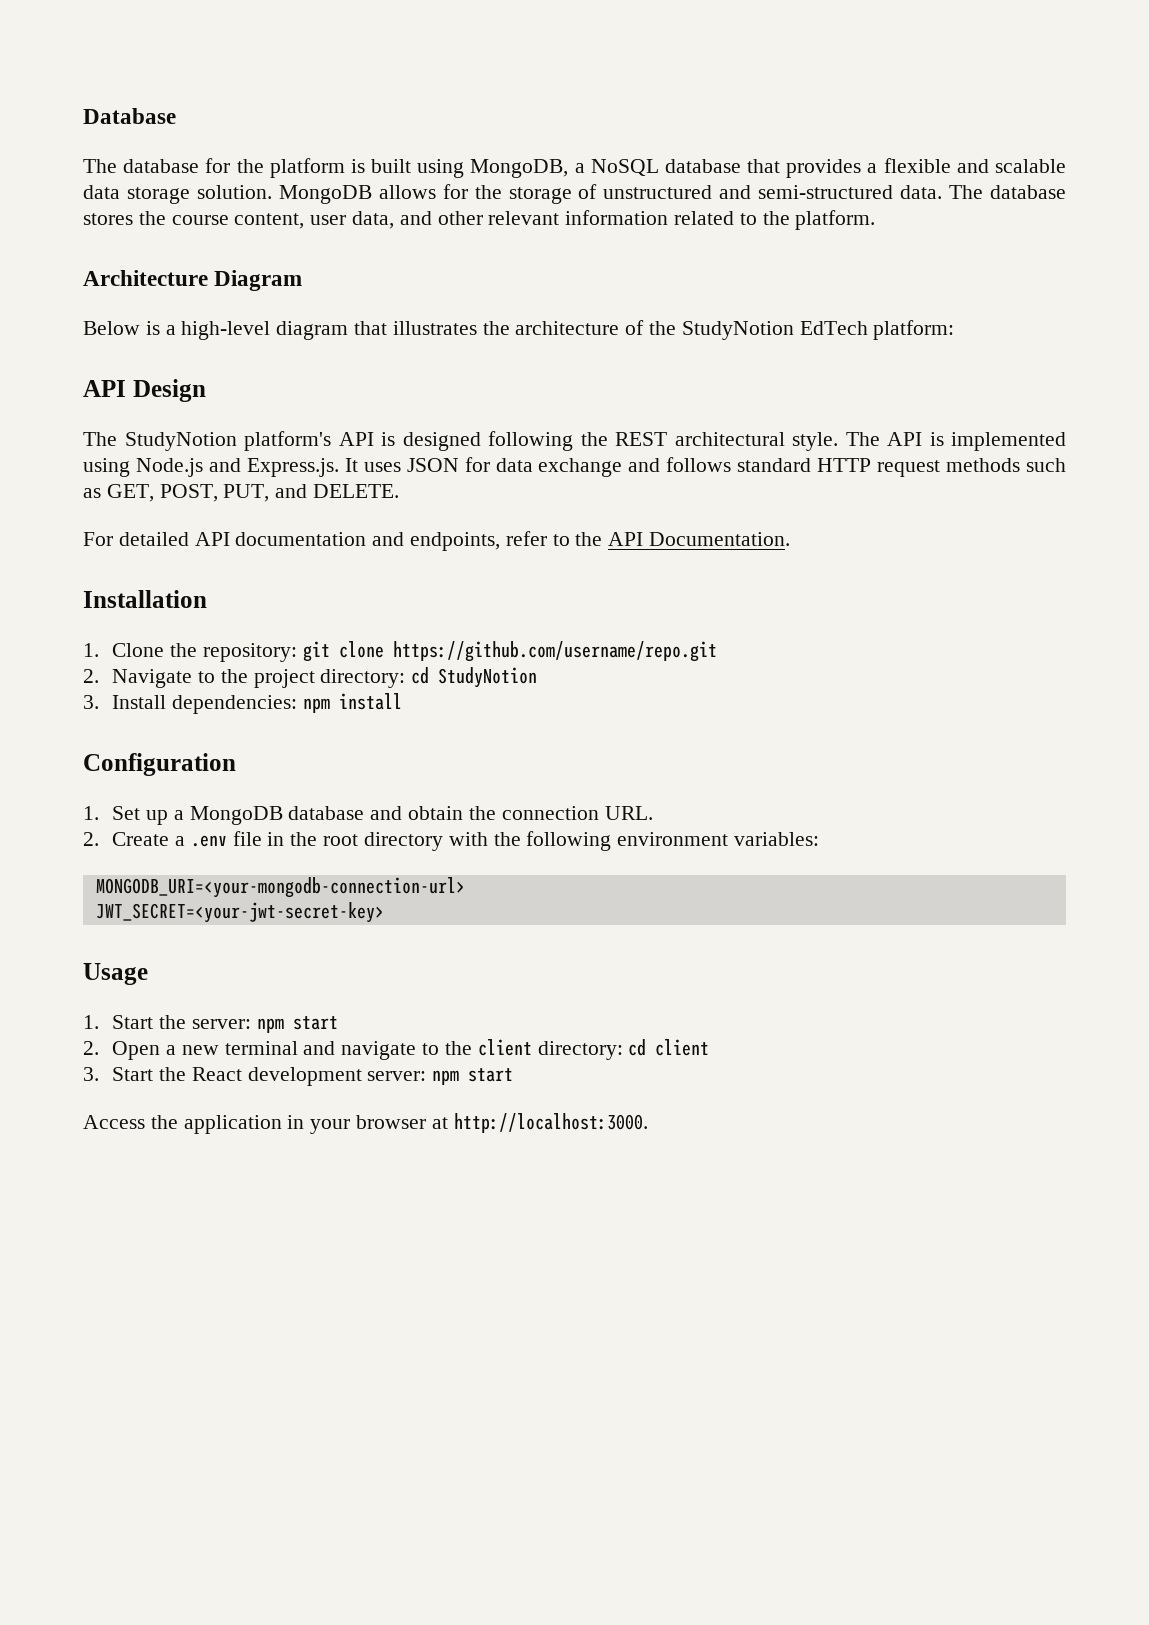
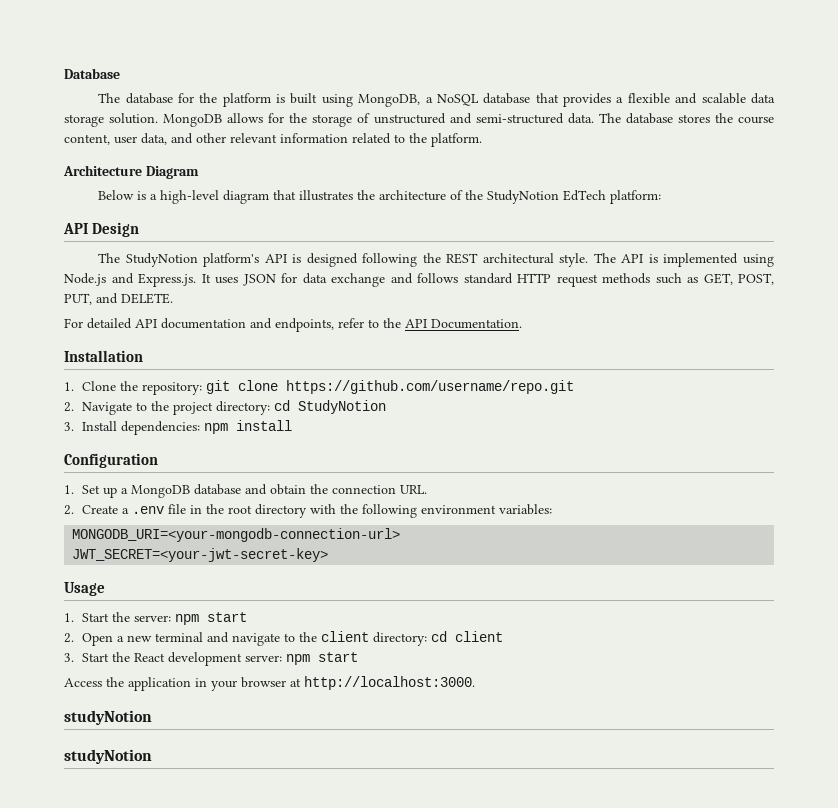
(648, 1123) none -> [64,710,152,725] [64,749,152,764] // studyNotion // studyNotion

